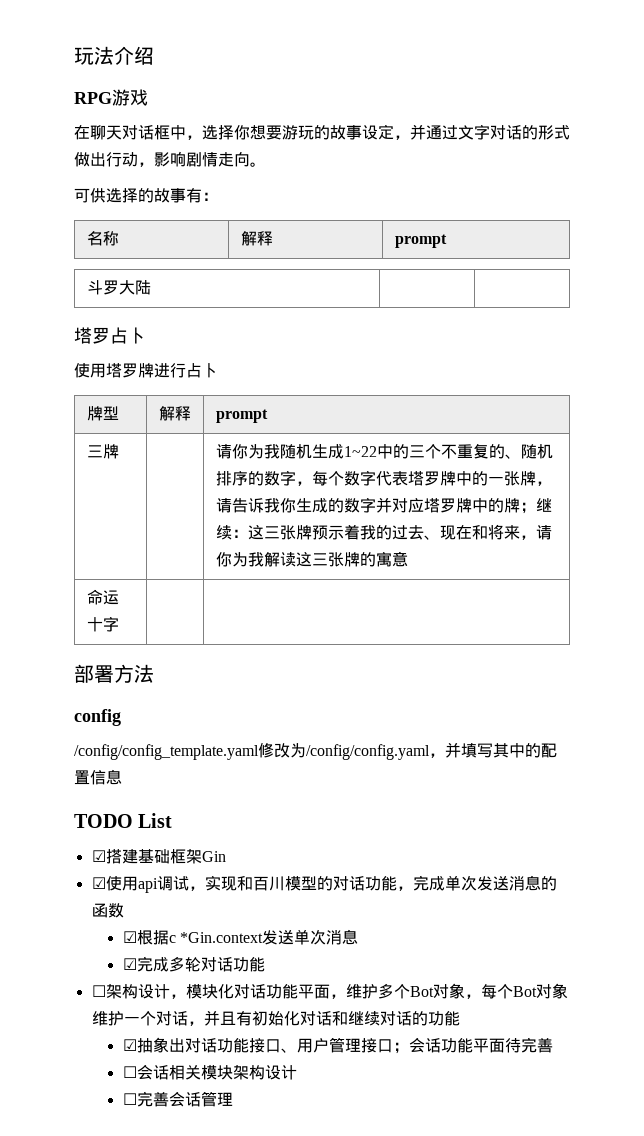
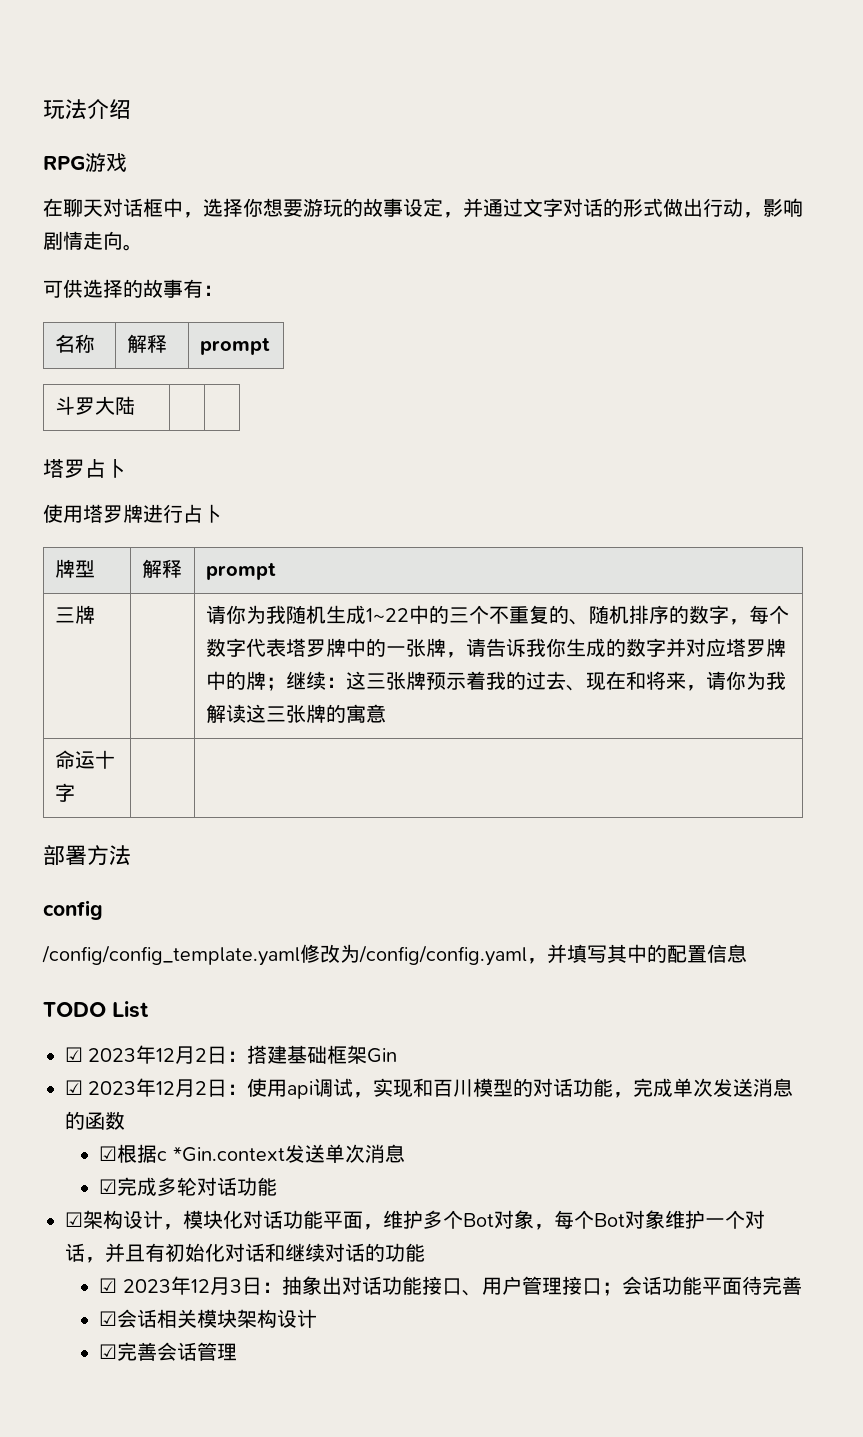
(106, 856) none -> [88,1045,248,1064] 2023年12月2日：
(106, 883) none -> [88,1078,248,1097] 2023年12月2日：
[91,985,106,997] ☐ -> [65,1212,83,1227] ☑
(137, 1045) none -> [122,1276,282,1295] 2023年12月3日：
[122,1066,137,1078] ☐ -> [99,1311,118,1326] ☑
[122,1093,137,1105] ☐ -> [99,1344,118,1359] ☑

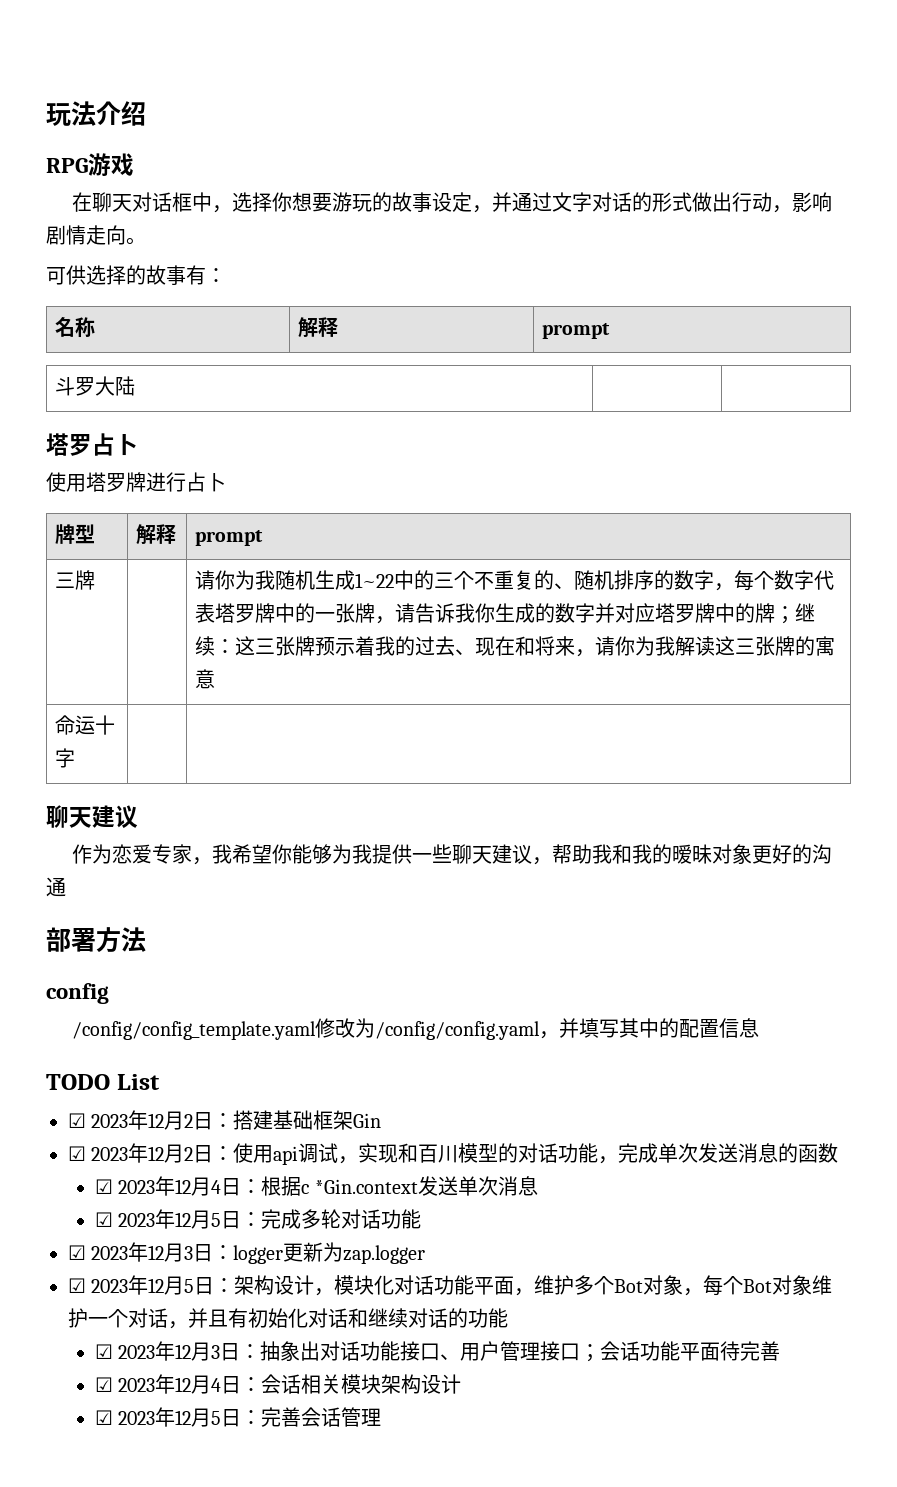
(76, 792) none -> [46,805,138,829] [72,844,833,865] [46,877,66,897] // 聊天建议 // 作为恋爱专家，我希望你能够为我提供一些聊天建议，帮助我和我的暧昧对象更好的沟通
(118, 1153) none -> [118,1176,262,1196] 2023年12月4日：
(118, 1186) none -> [118,1209,262,1229] 2023年12月5日：
(83, 1219) none -> [91,1242,426,1264] [68,1275,235,1295] 2023年12月3日：logger更新为zap.logger // ☑ 2023年12月5日：
(118, 1318) none -> [118,1374,262,1394] 2023年12月4日：
(118, 1351) none -> [118,1407,262,1427] 2023年12月5日：

